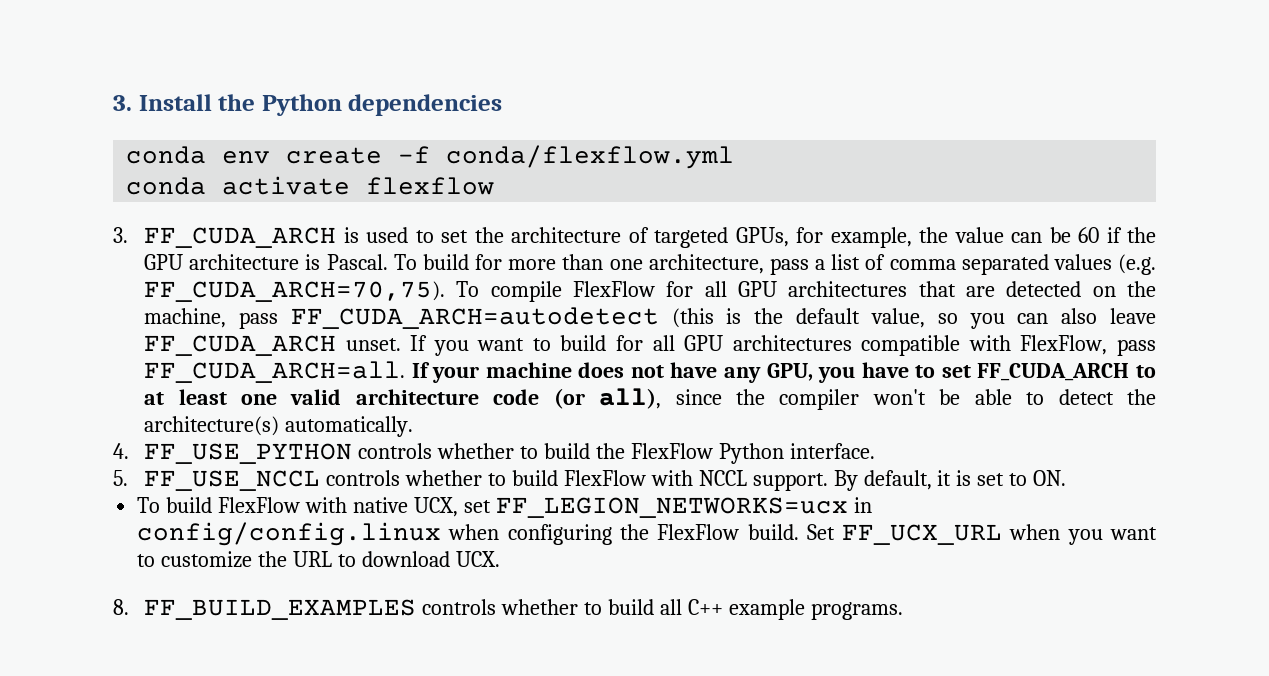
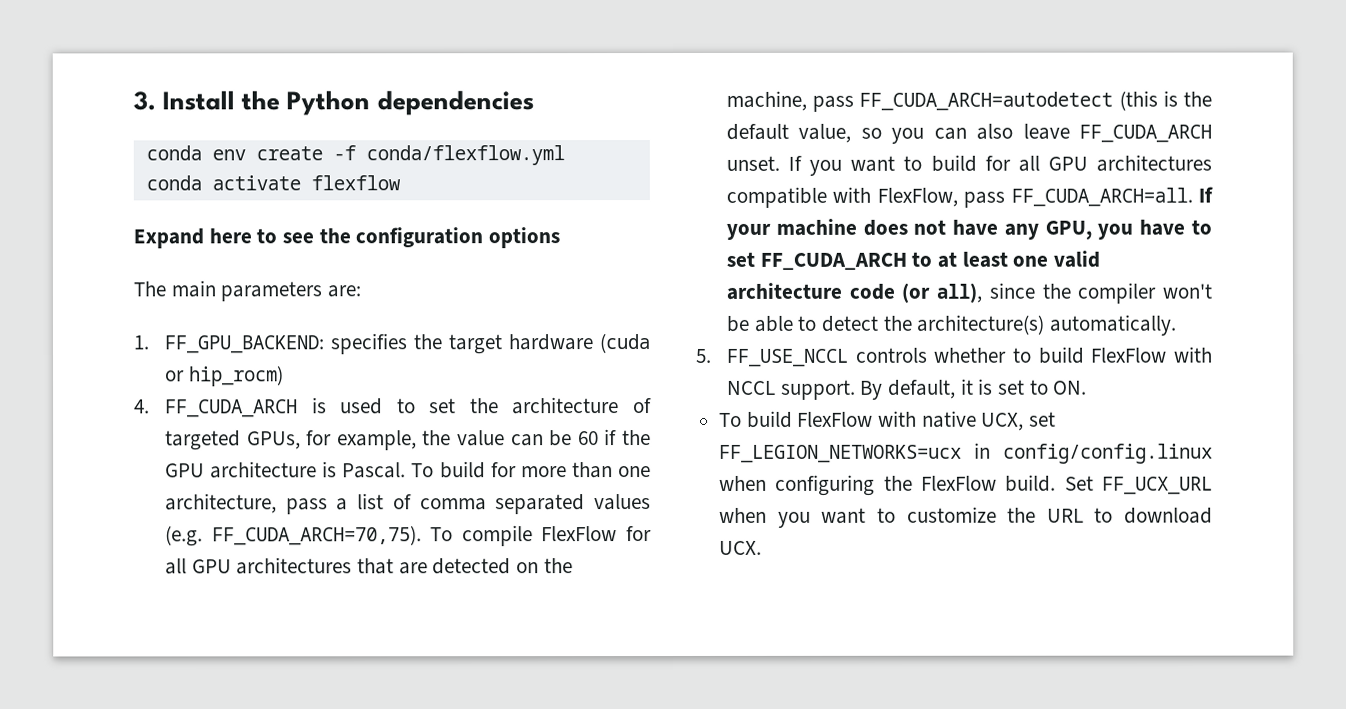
[113,227,128,243] 3. -> [133,227,561,249] [133,280,362,302] [133,333,650,355] [164,365,284,387] [134,399,150,414] Expand here to see the configuration options // The main parameters are: // 1. FF_GPU_BACKEND: specifies the target hardware (cuda or hip_rocm) // 4.
[113,443,875,464] // 4. FF_USE_PYTHON controls whether to build the FlexFlow Python interface. -> (1177, 325) none
[113,599,903,620] // 8. FF_BUILD_EXAMPLES controls whether to build all C++ example programs. -> (763, 547) none

